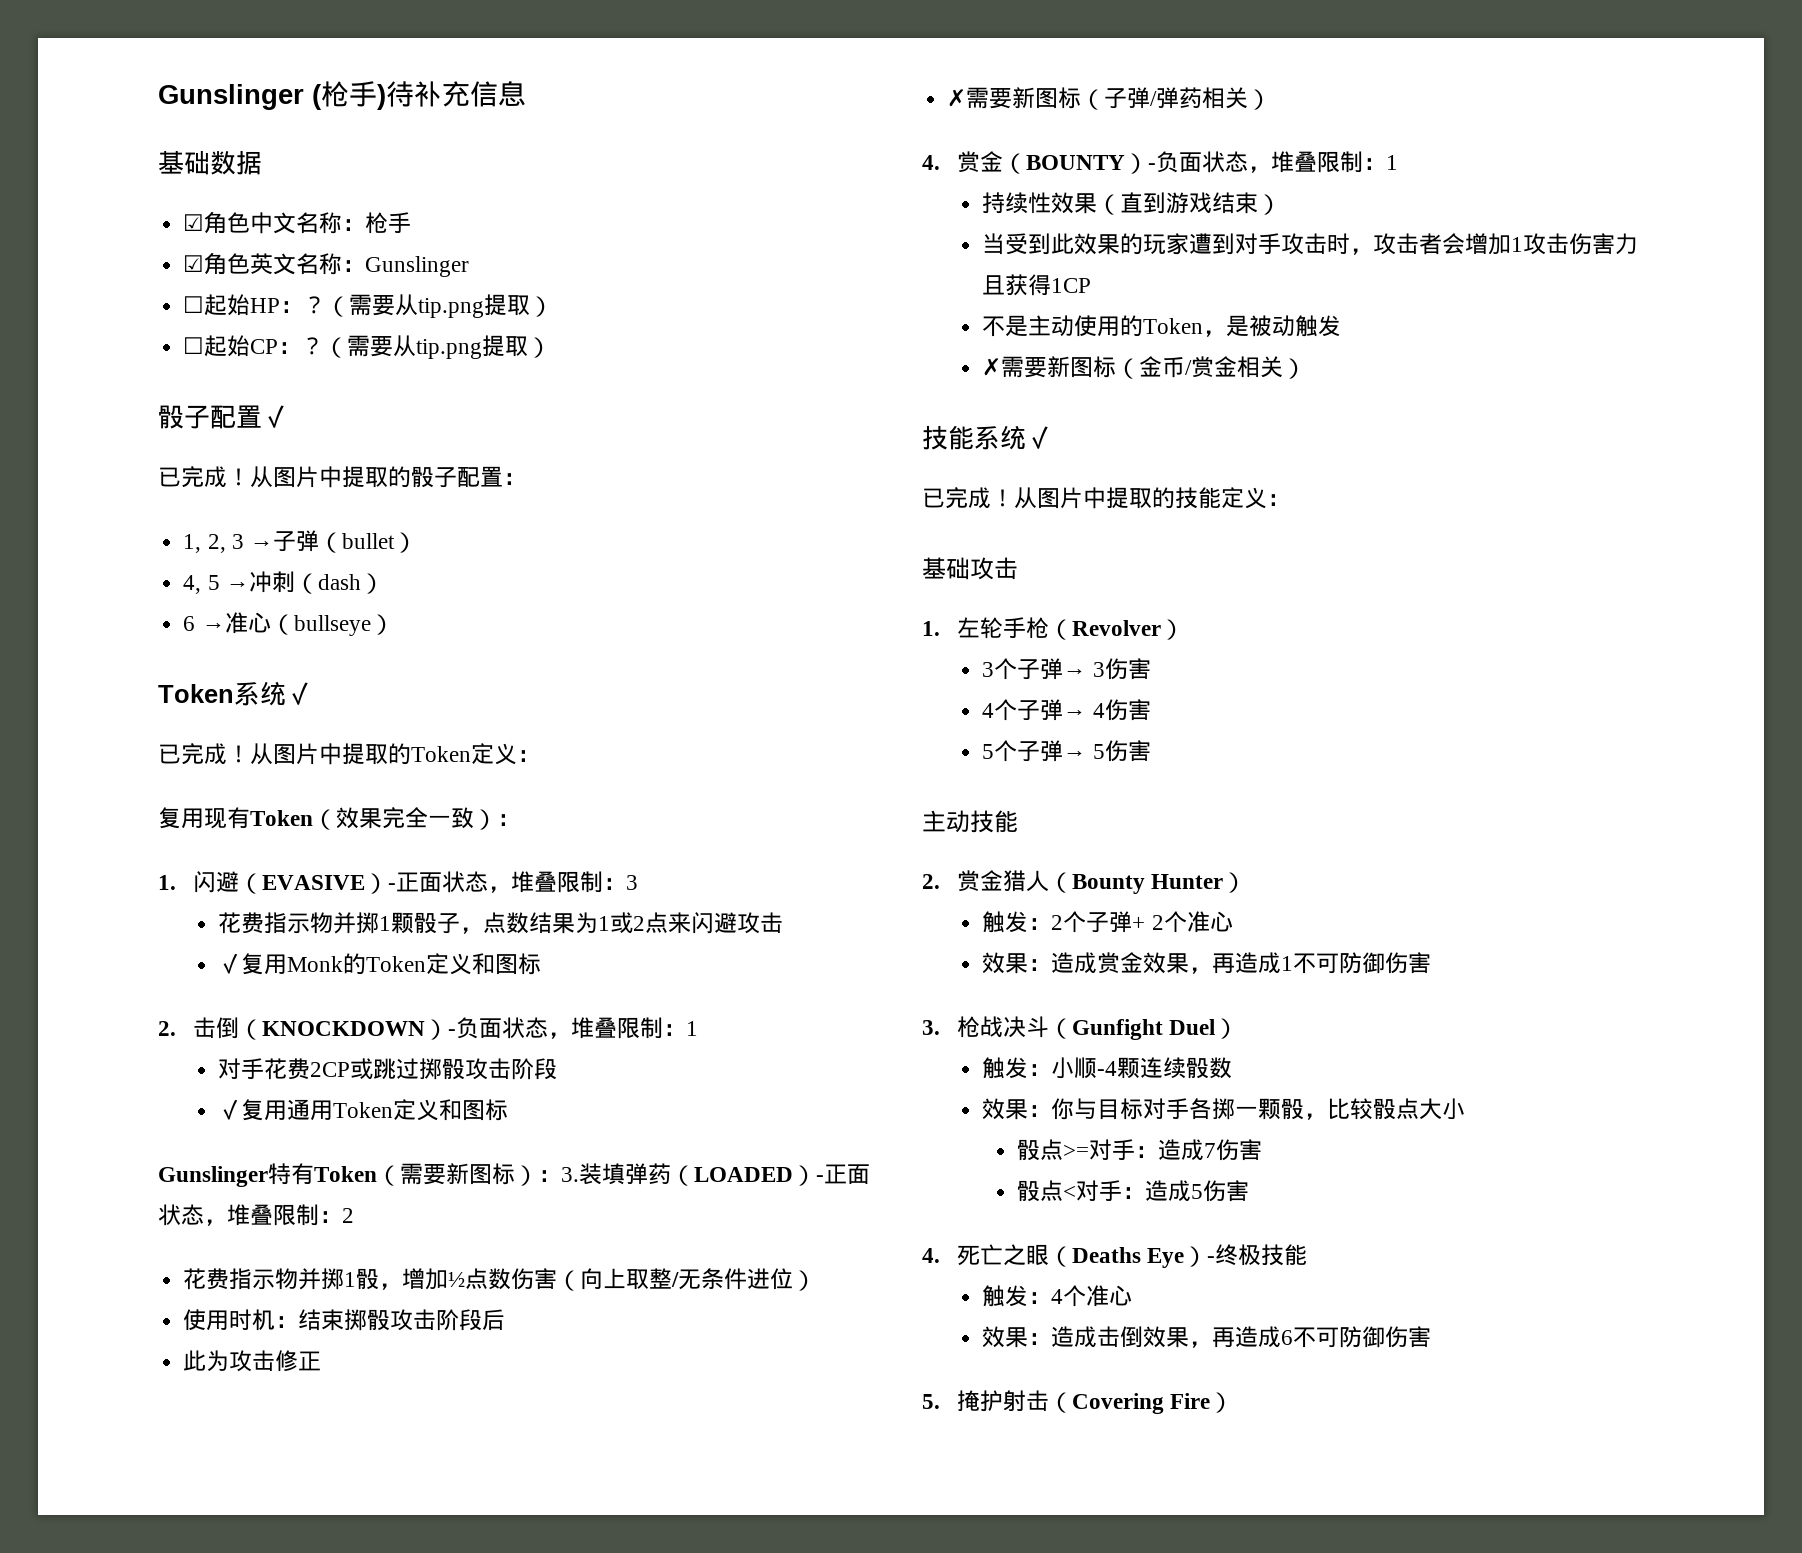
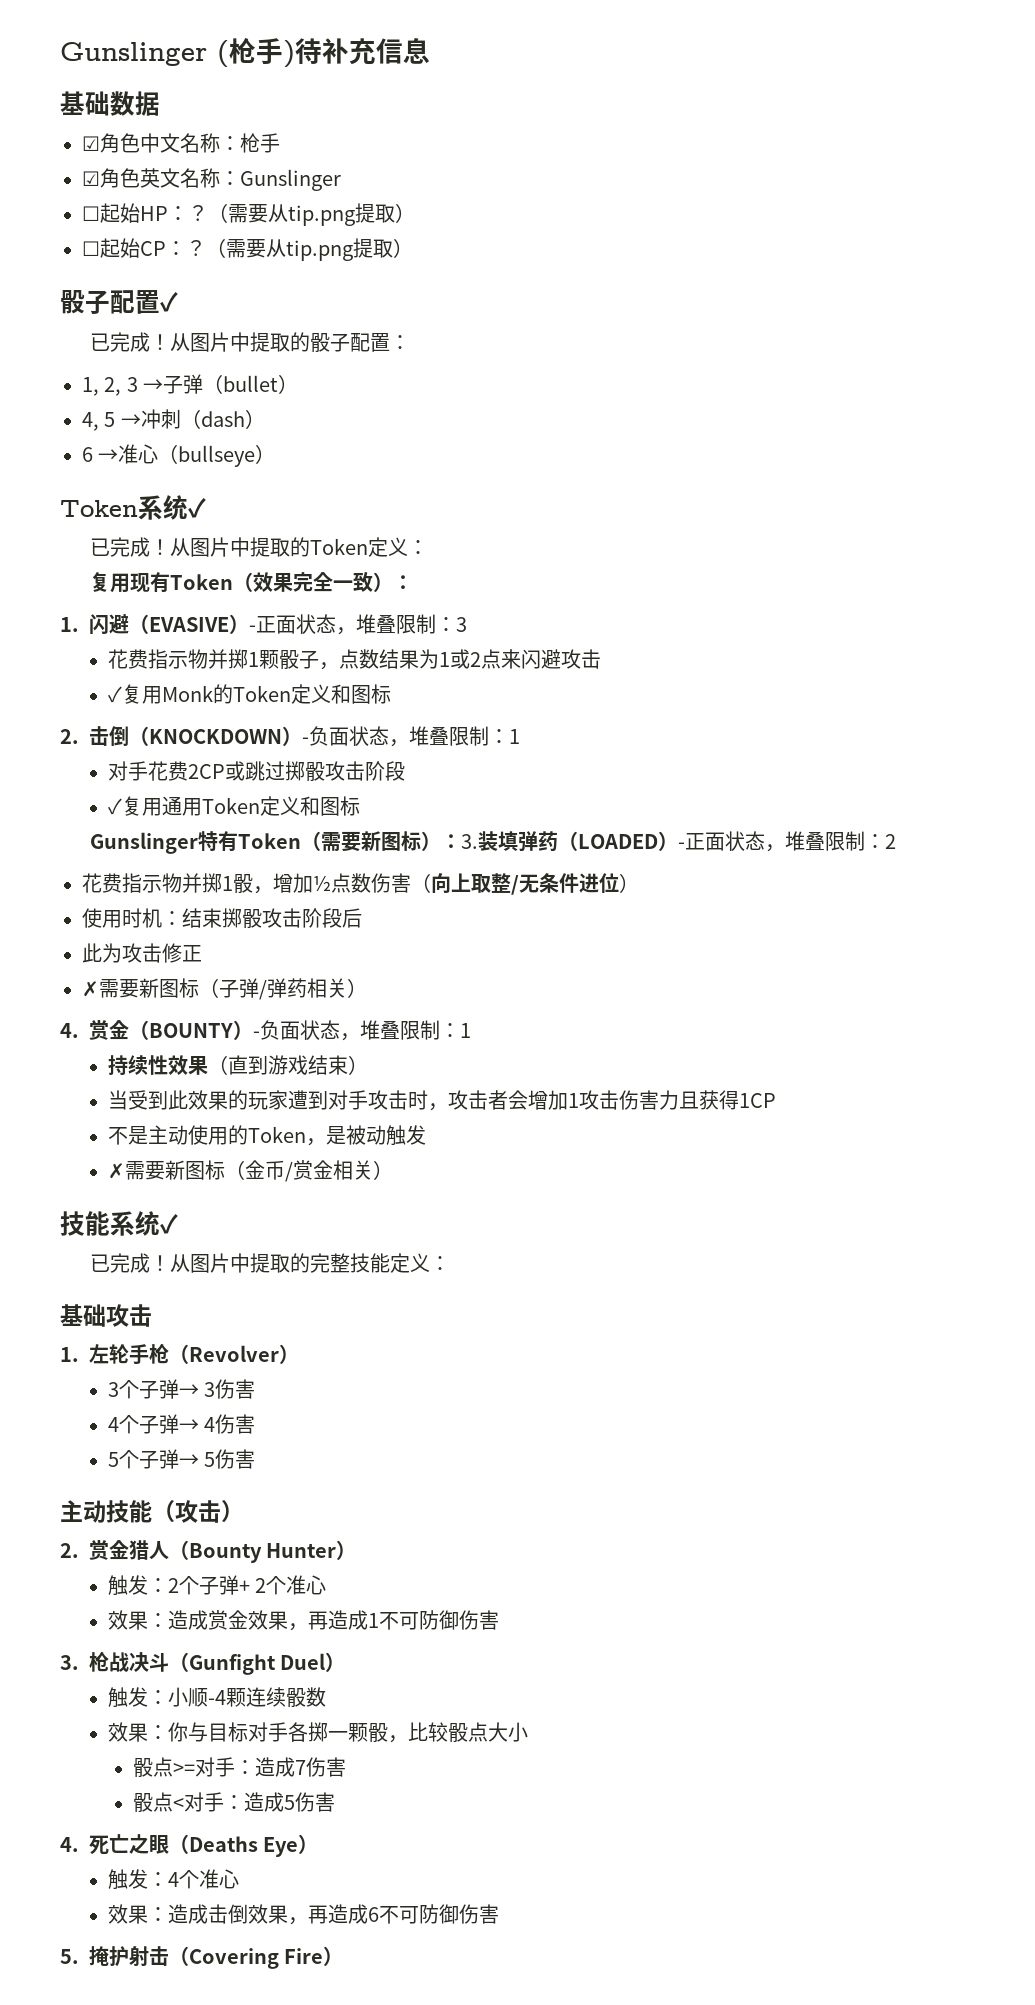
(1175, 498) none -> [310,1253,351,1273] 完整
(1018, 821) none -> [152,1500,244,1523] （攻击）
[1207,1244,1308,1266] -终极技能 -> (319, 1844) none

